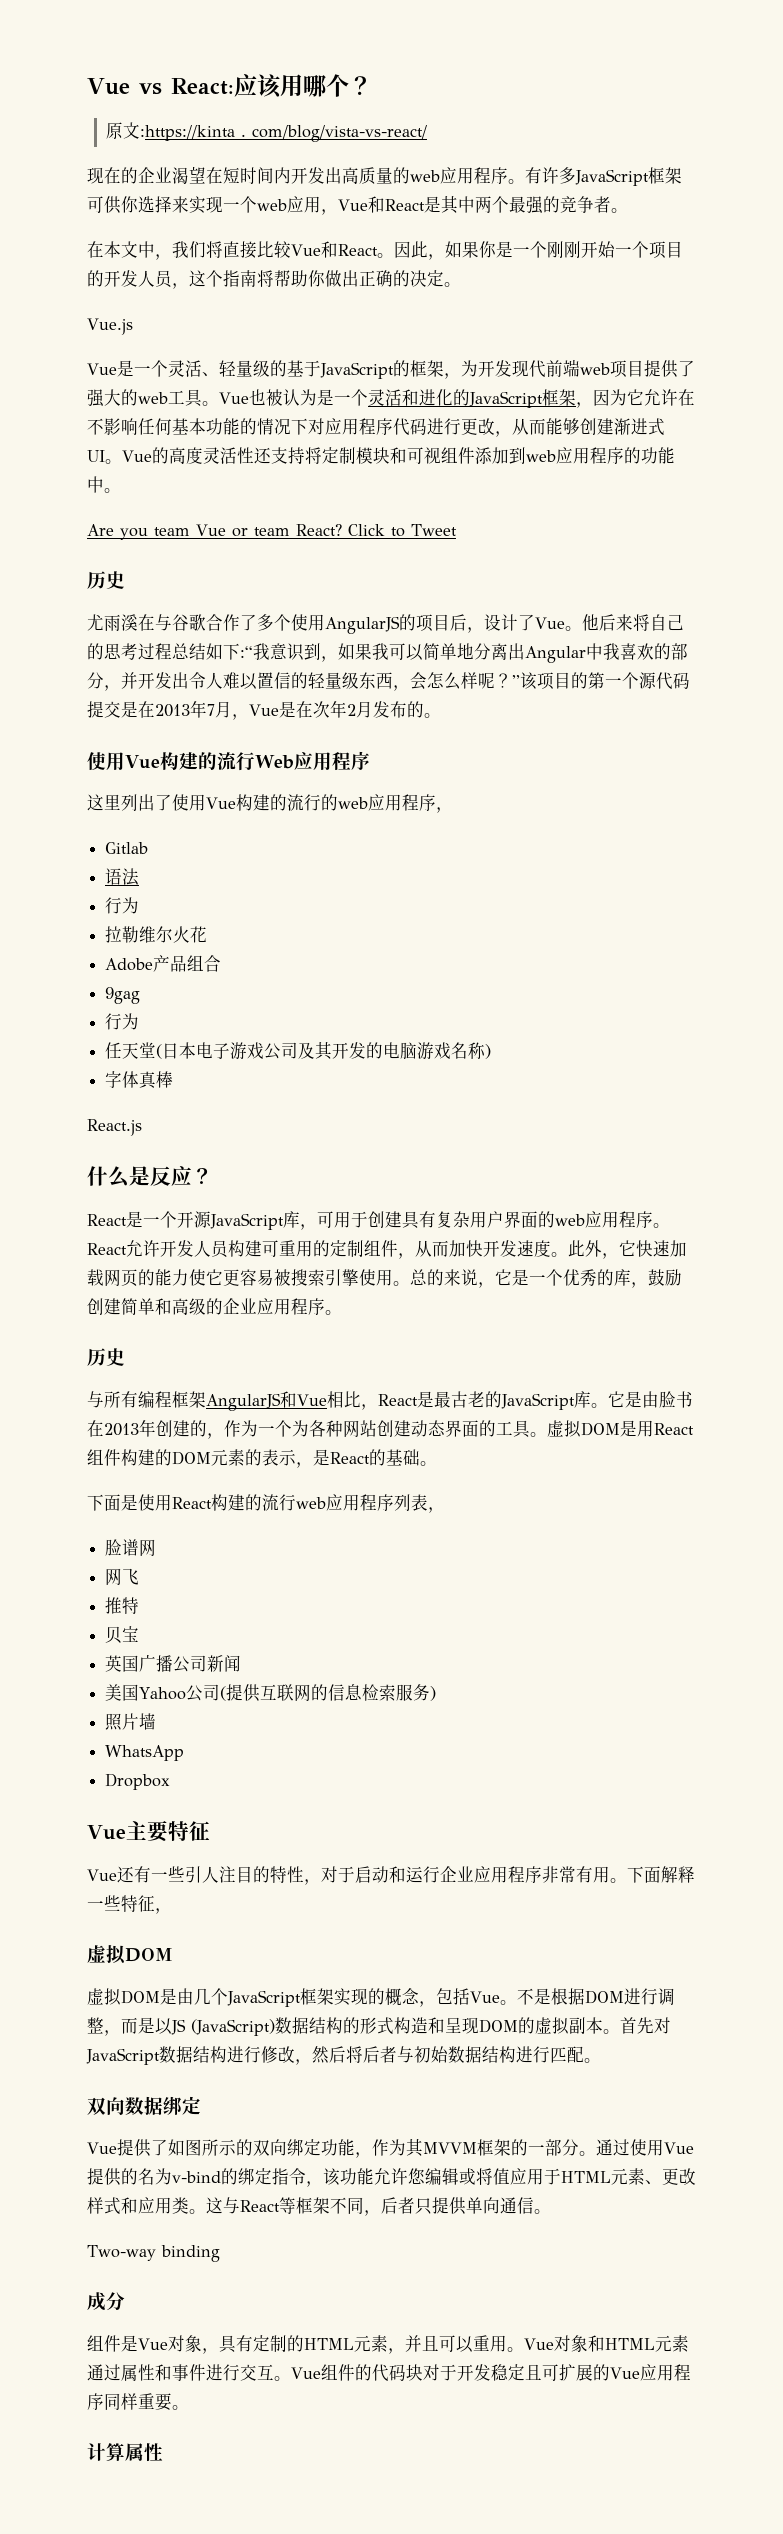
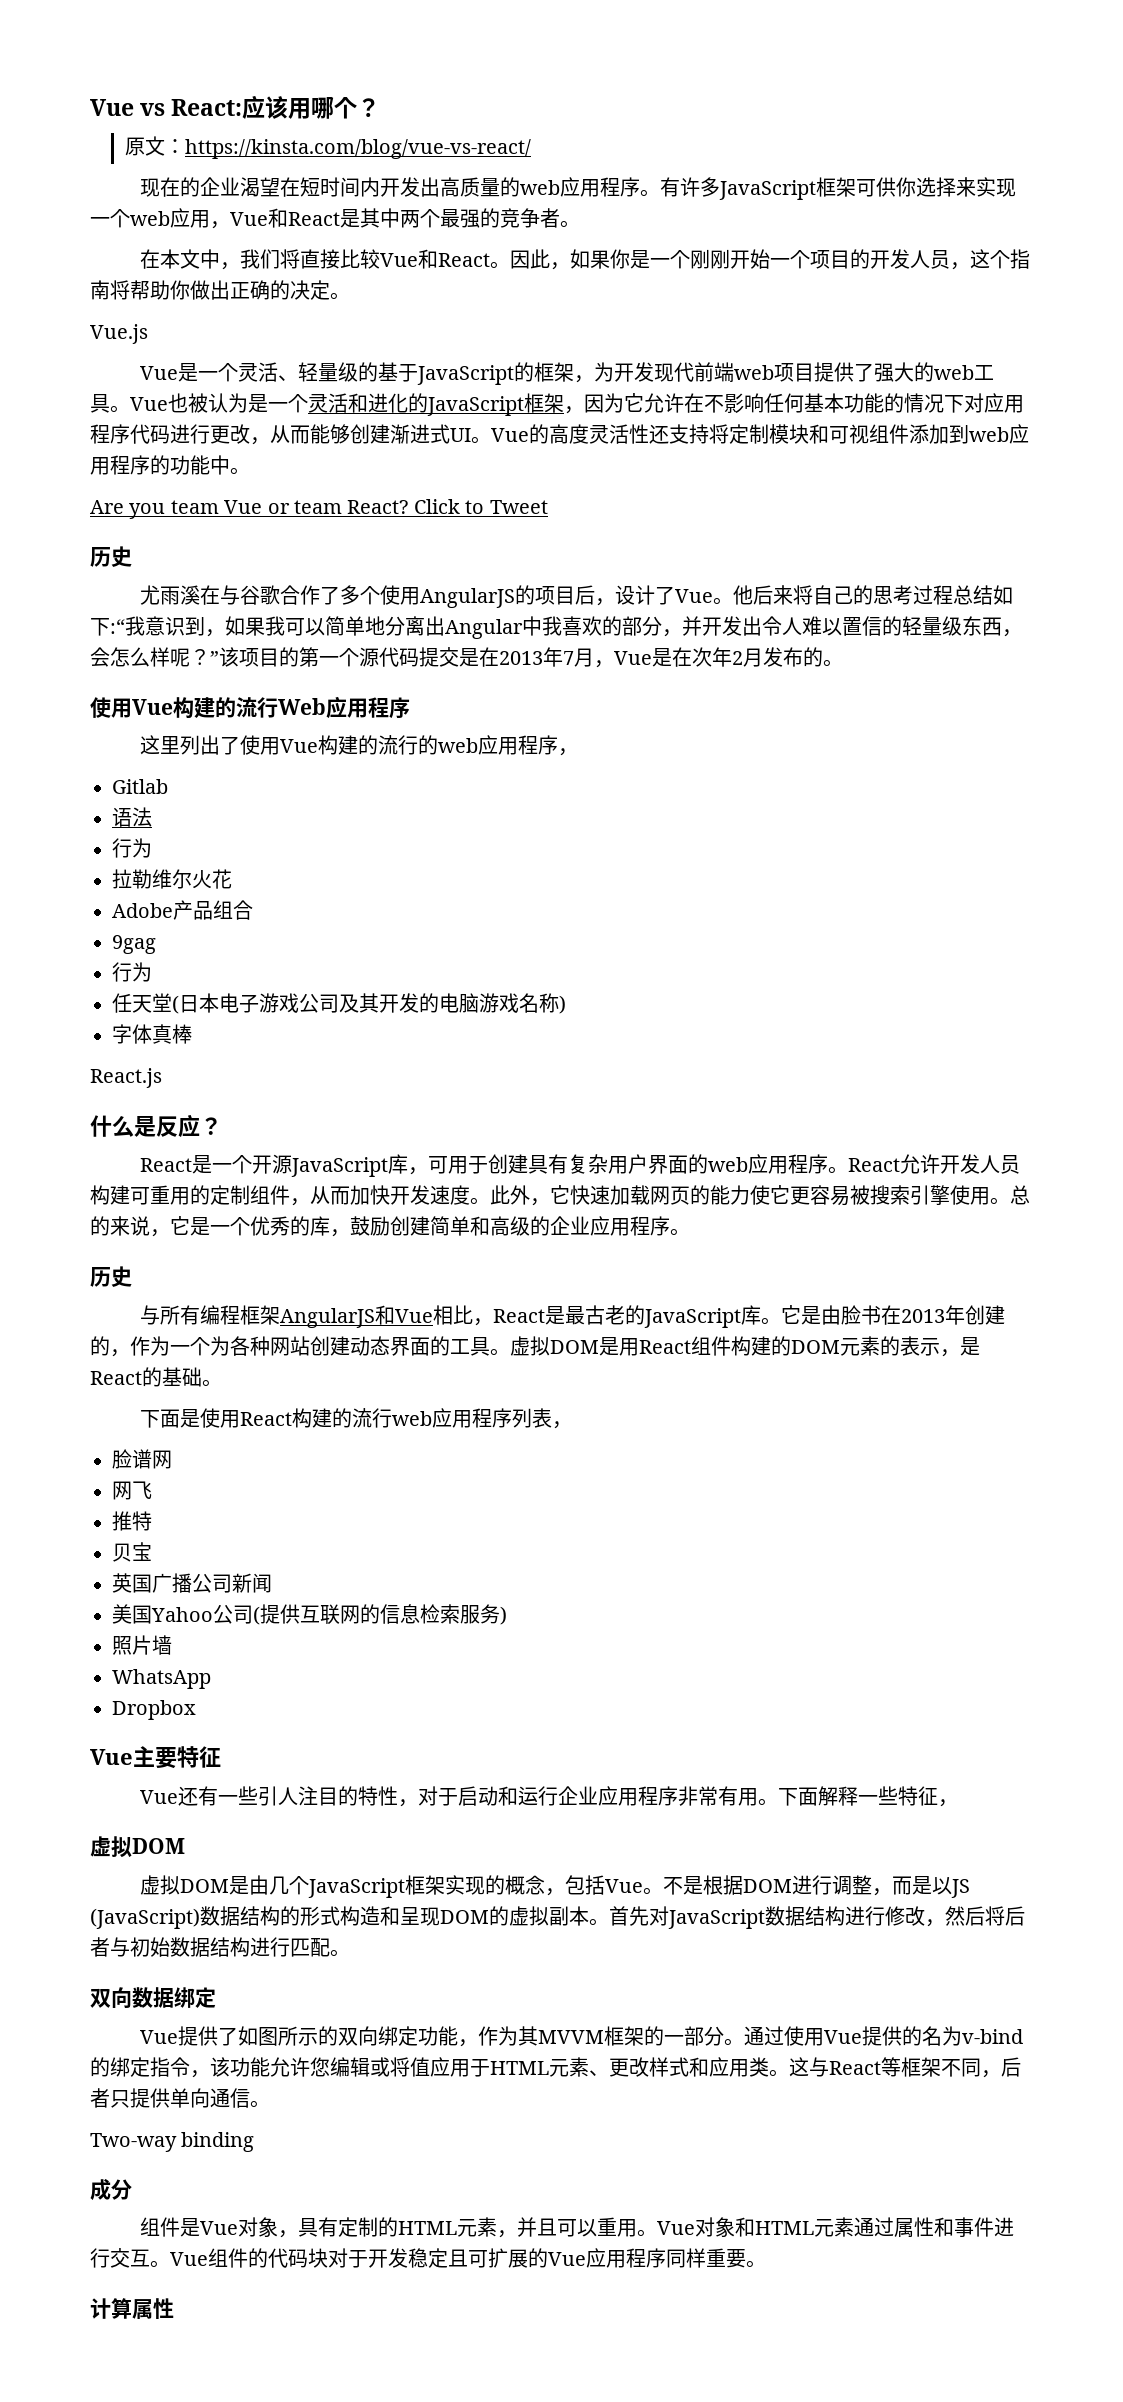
[140,125,428,142] :https://kinta . com/blog/vista-vs-react/ -> [164,139,531,159] ：https://kinsta.com/blog/vue-vs-react/

